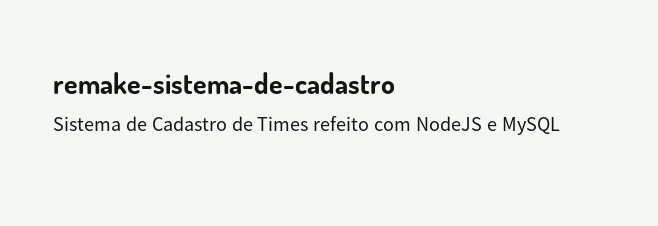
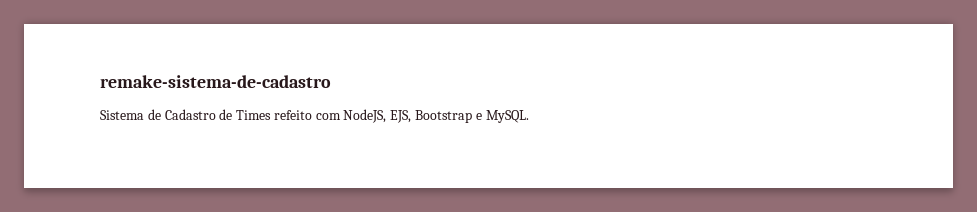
[416,116,560,135] NodeJS e MySQL -> [343,109,529,123] NodeJS, EJS, Bootstrap e MySQL.

